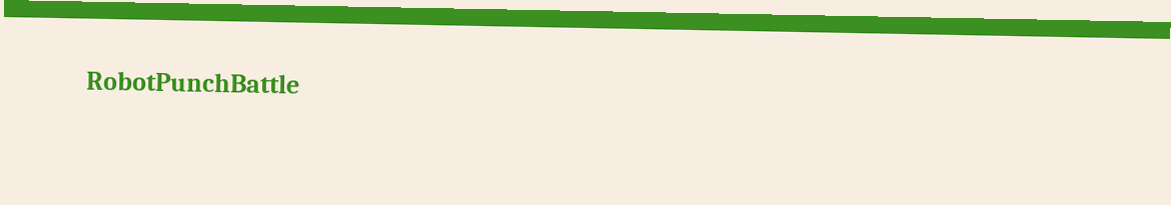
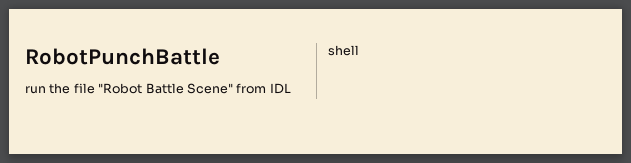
(300, 82) none -> [25,83,291,94] [328,45,359,56] // run the file "Robot Battle Scene" from IDL shell

